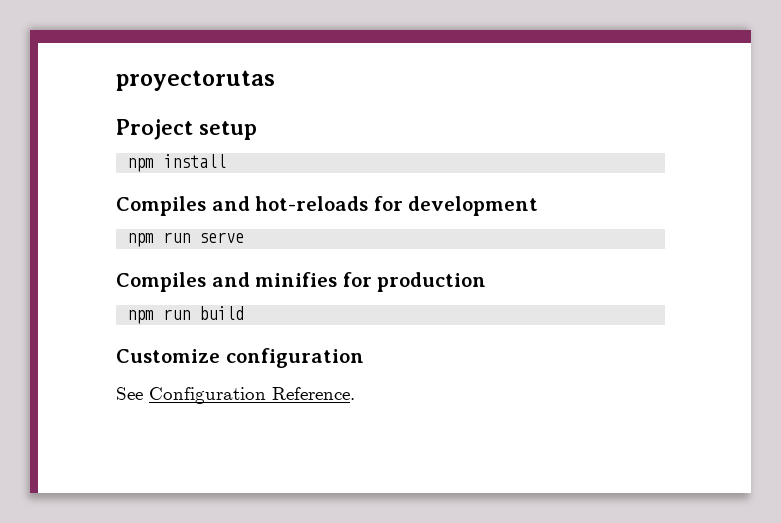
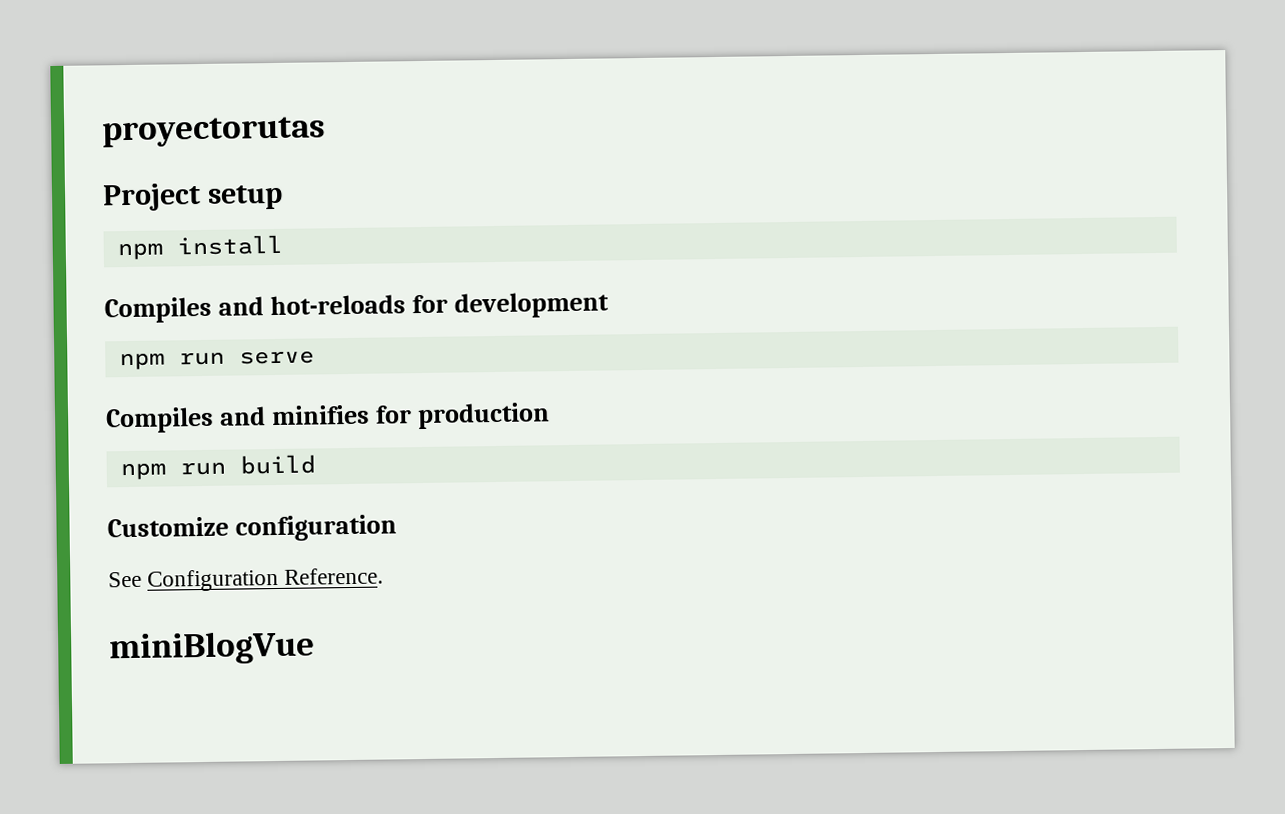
(355, 393) none -> [109,630,315,666] // miniBlogVue

